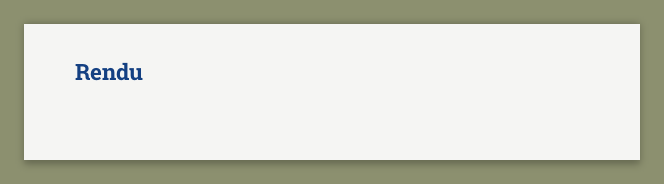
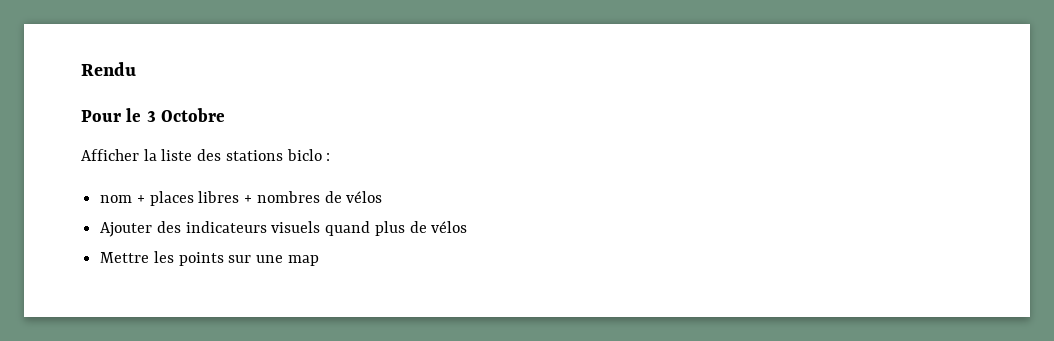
(143, 71) none -> [81,108,225,122] [81,149,331,161] [100,191,383,206] [100,221,468,237] [100,251,319,266] // Pour le 3 Octobre // Afficher la liste des stations biclo : // nom + places libres + nombres de vélos // Ajouter des indicateurs visuels quand plus de vélos // Mettre les points sur une map

